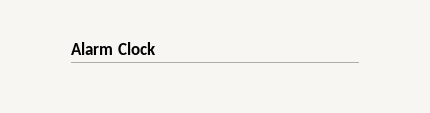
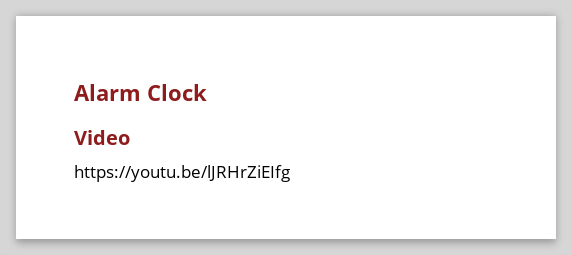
(156, 48) none -> [74,130,130,145] [74,165,290,182] // Video // https://youtu.be/lJRHrZiEIfg

